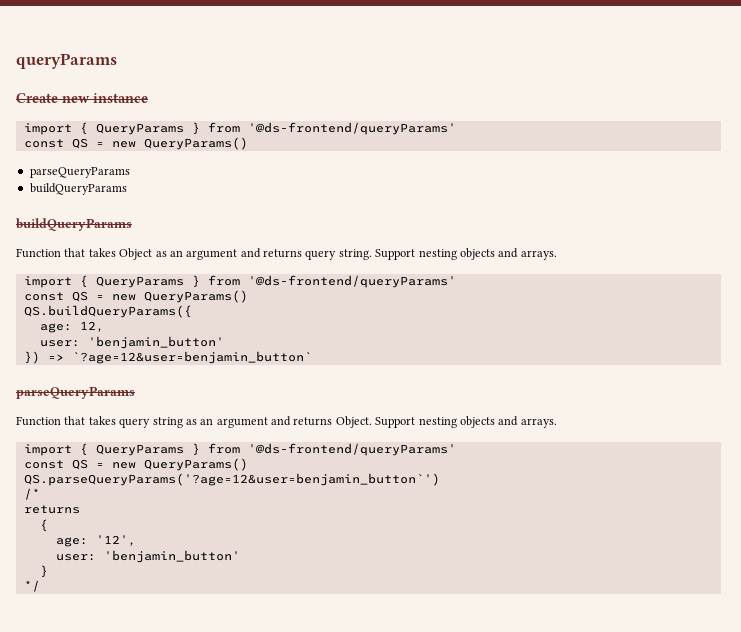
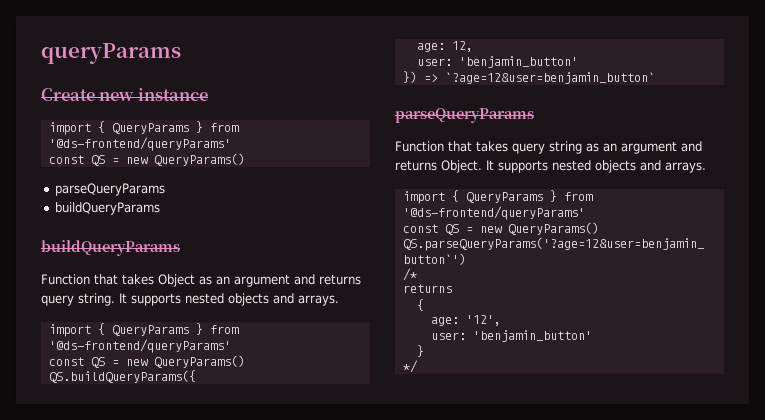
[375,249,457,260] Support nesting -> [119,293,224,306] It supports nested
[375,417,457,428] Support nesting -> [486,160,591,173] It supports nested

